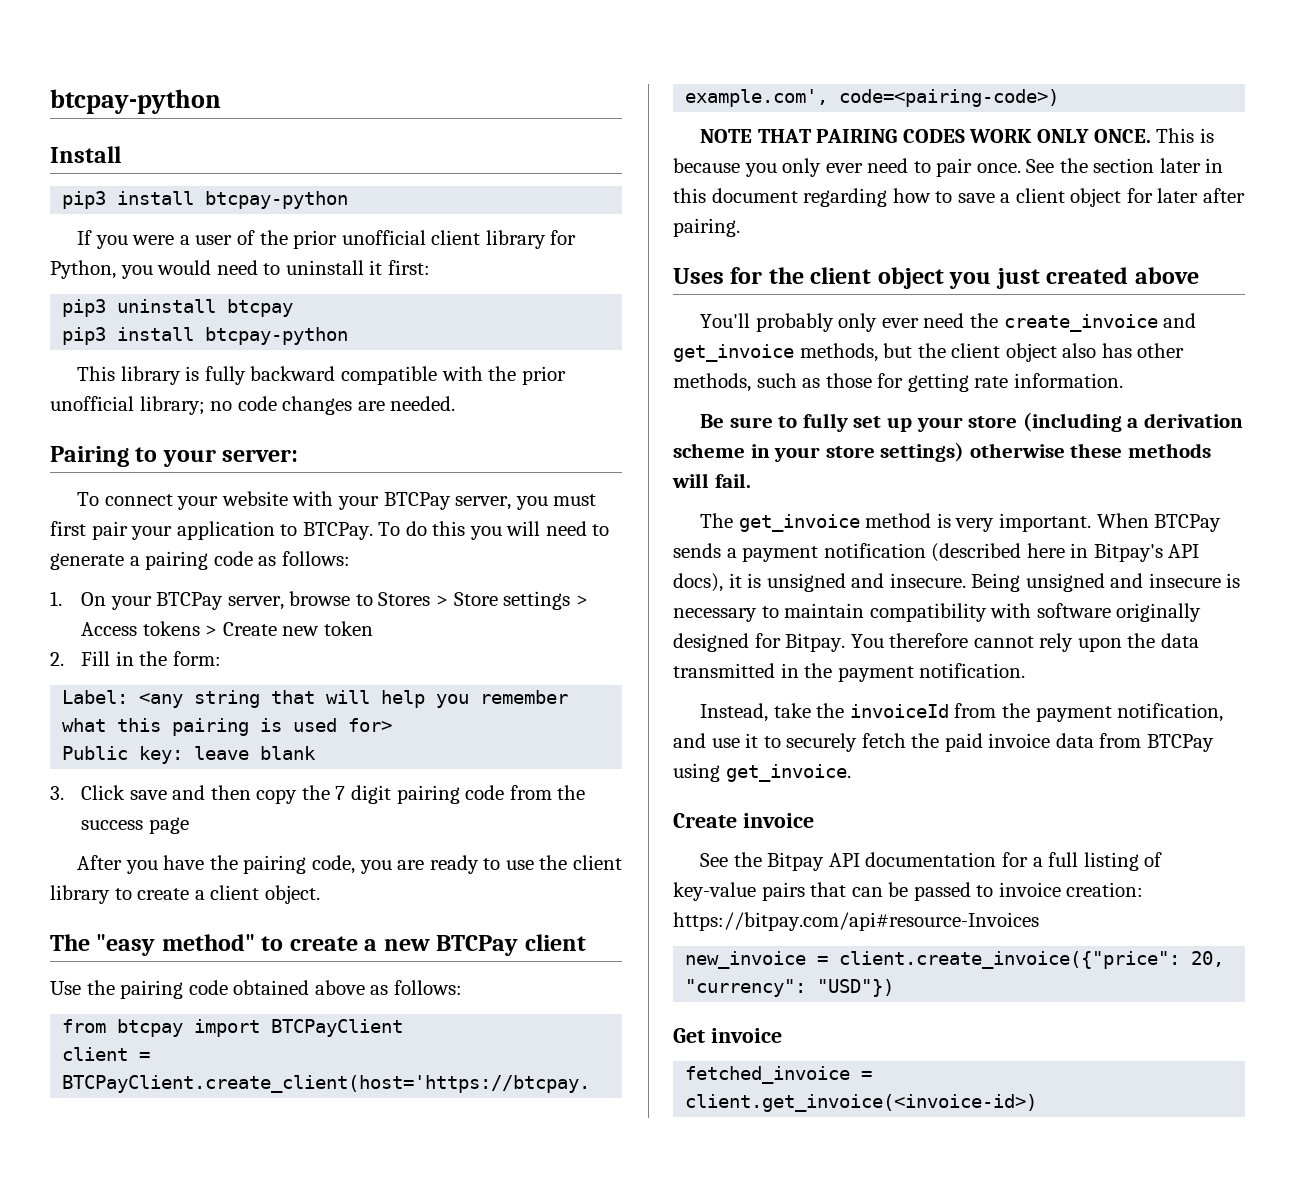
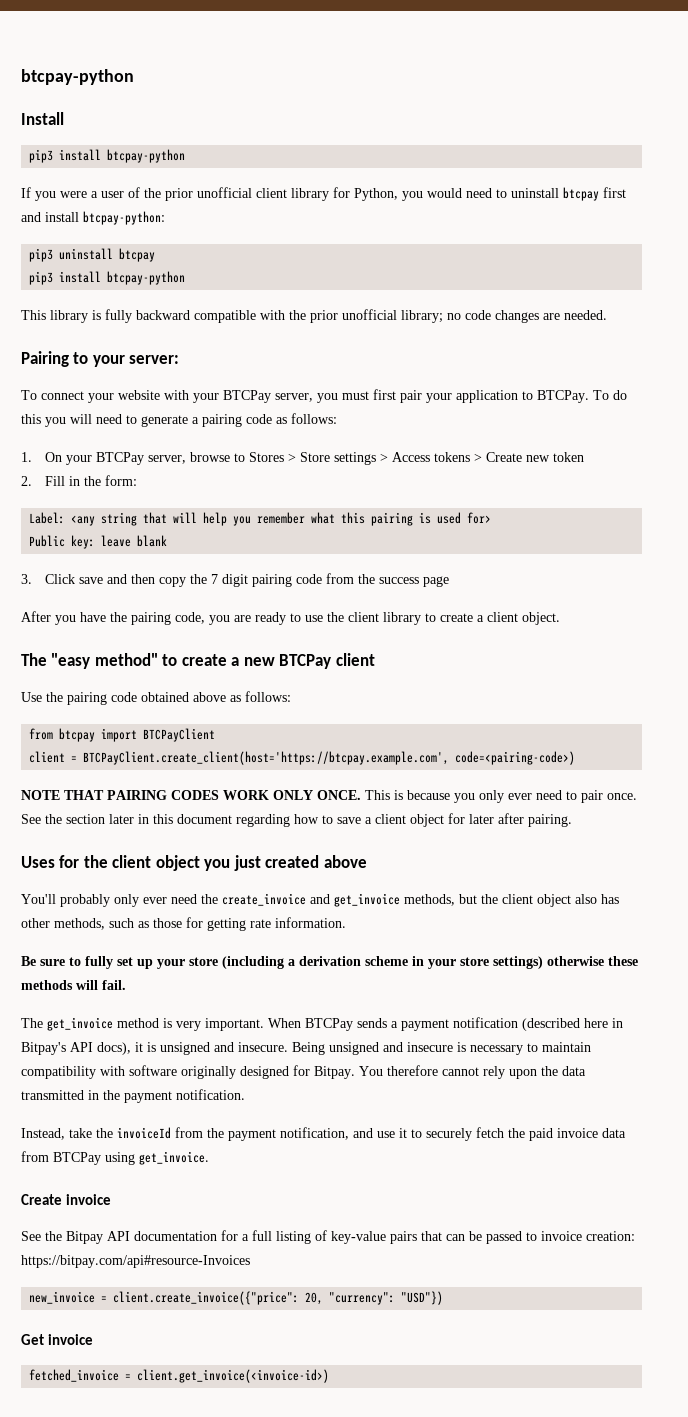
[369,260,430,275] it first: -> [563,187,626,201] [21,211,165,225] btcpay first and install btcpay-python:

